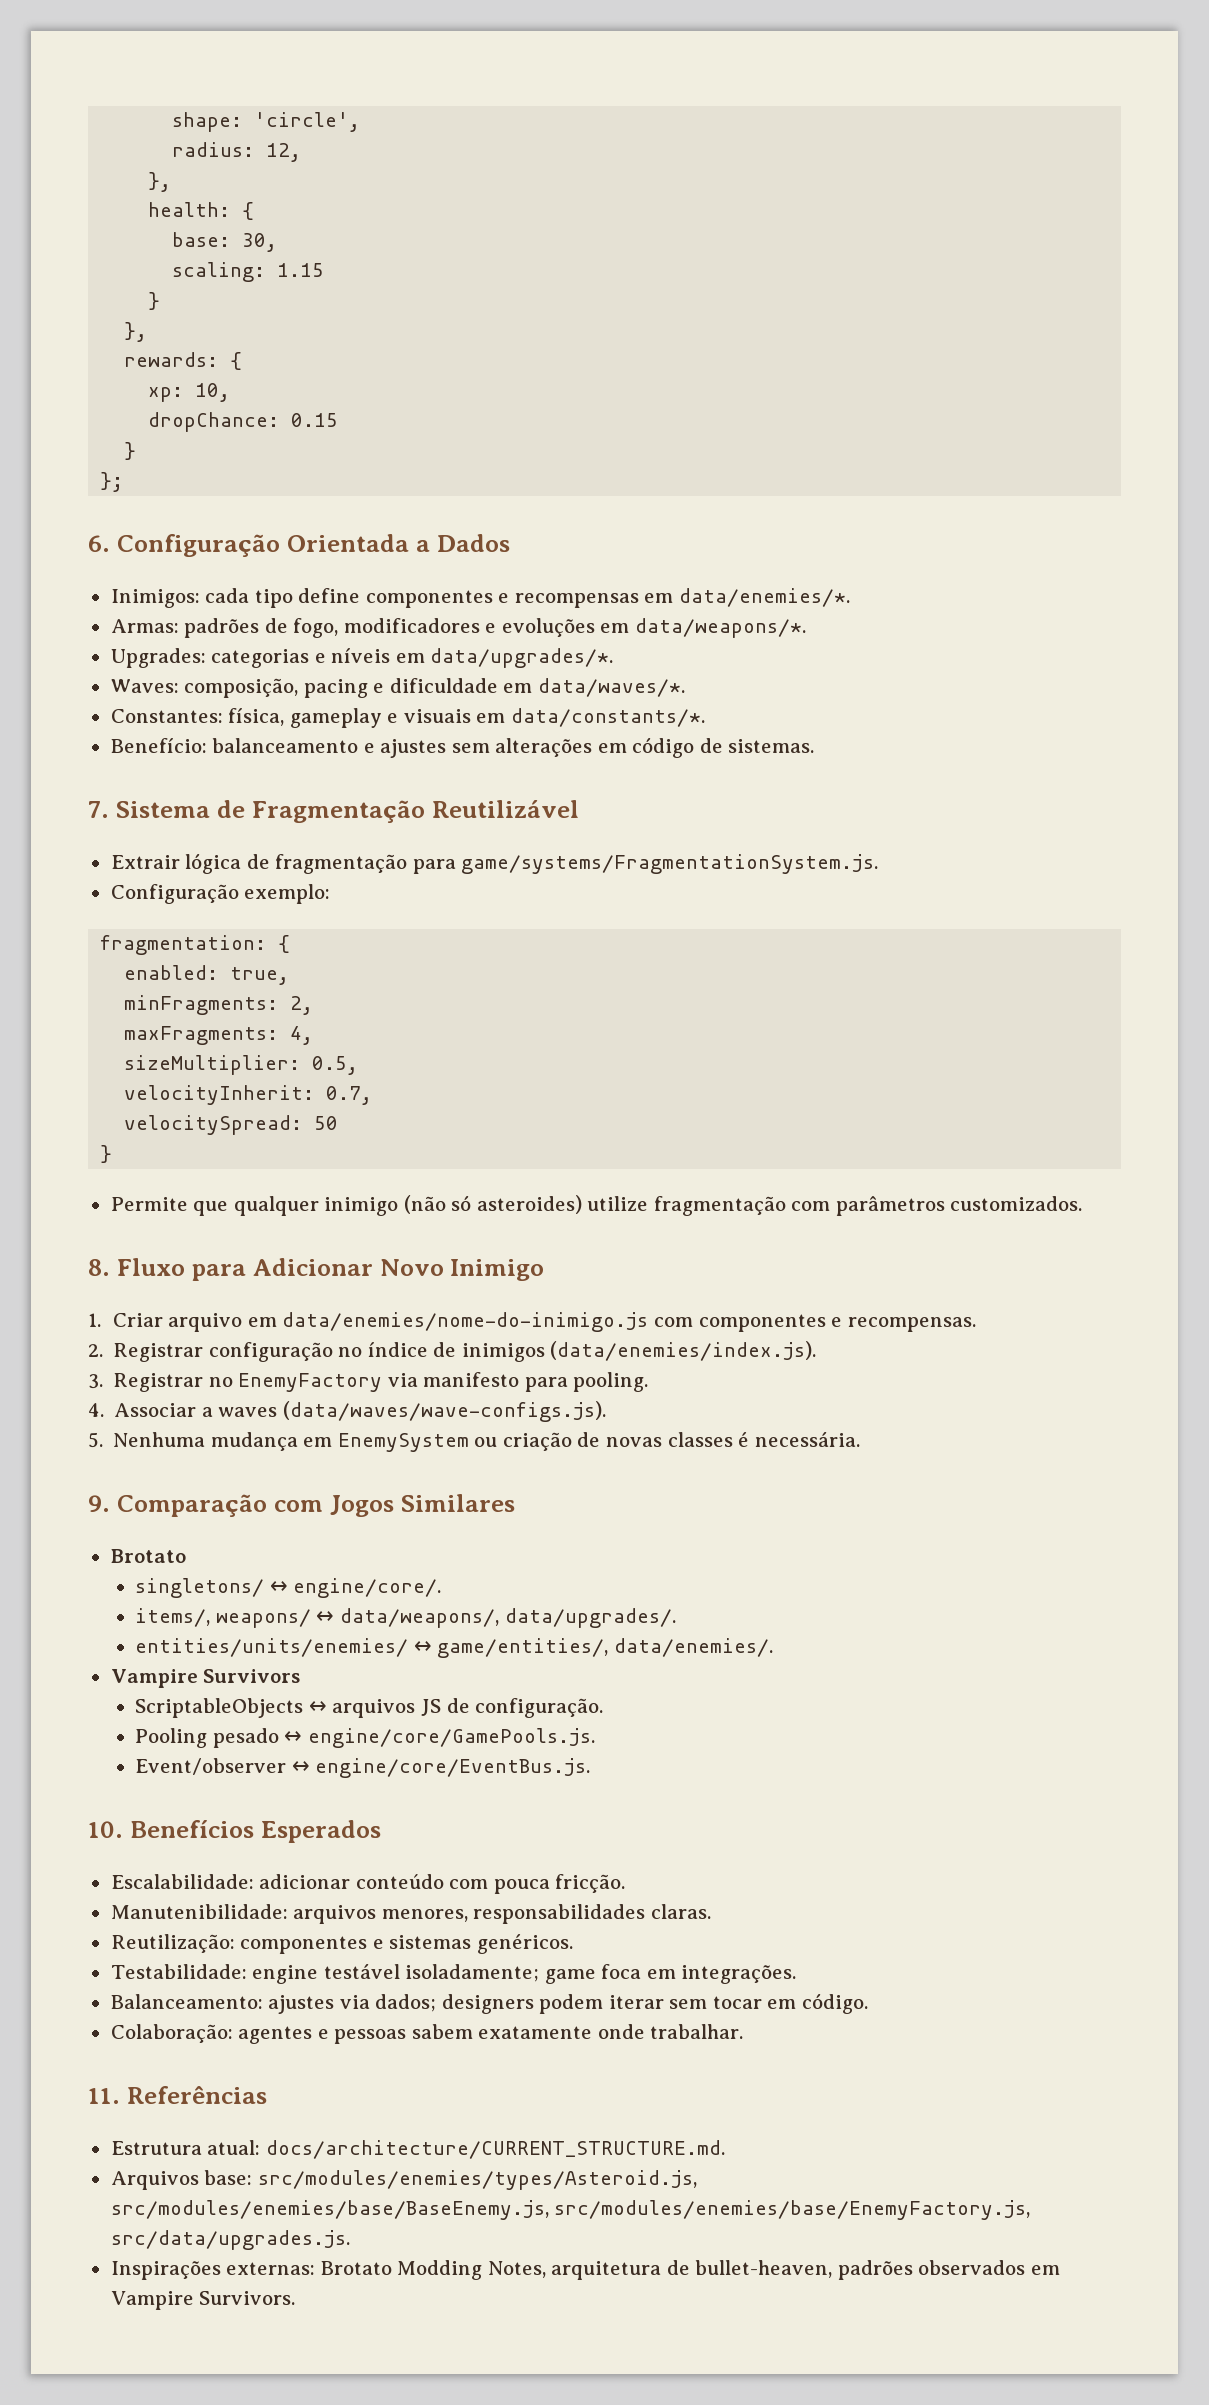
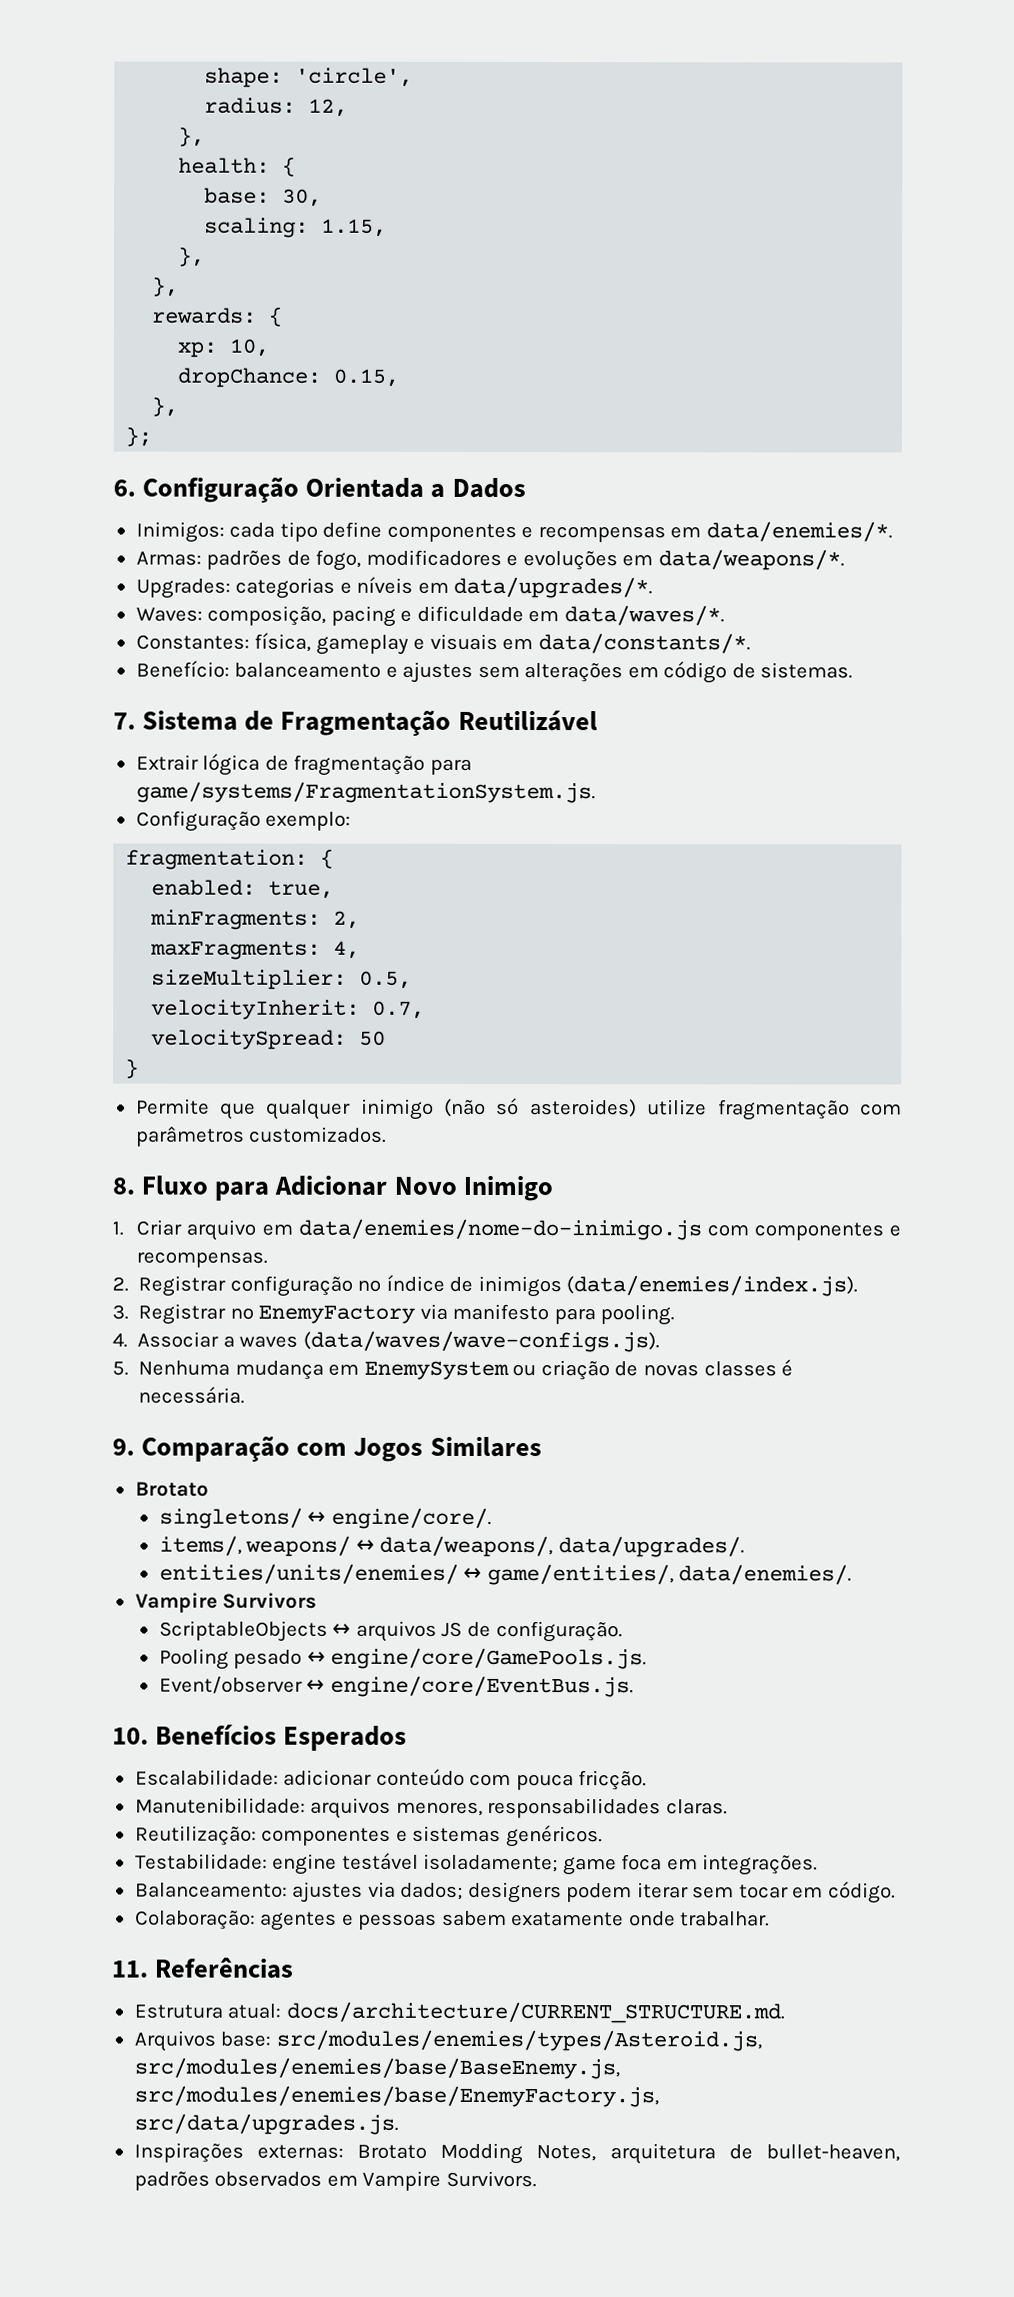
[277,263,325,277] [148,292,161,310] 1.15 // } -> [321,218,388,237] [178,246,206,267] 1.15, // },
[291,413,339,427] [124,442,137,460] 0.15 // } -> [333,368,400,387] [151,396,179,417] 0.15, // },

